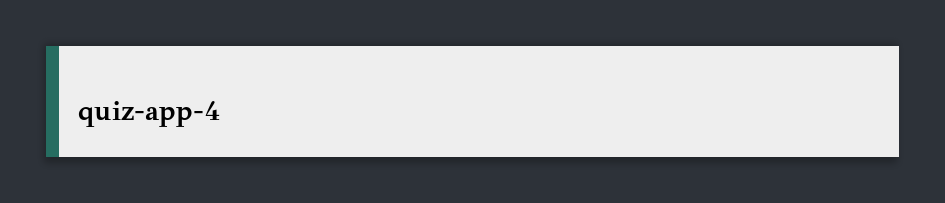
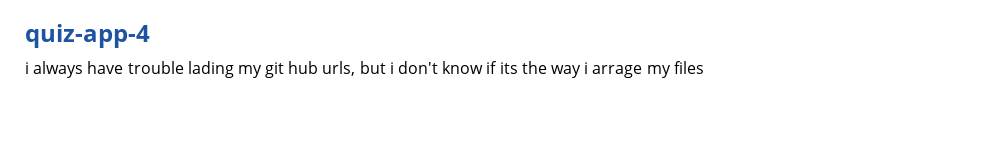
(221, 114) none -> [25,61,704,78] // i always have trouble lading my git hub urls, but i don't know if its the way i arrage my files

